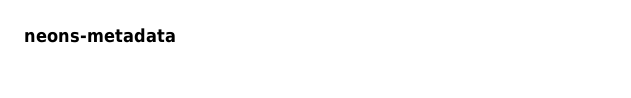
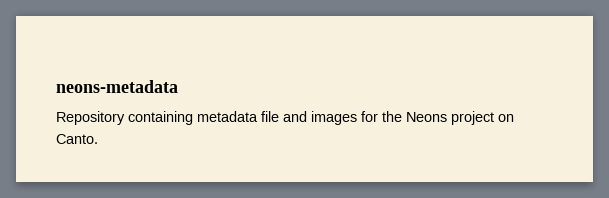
(176, 35) none -> [56,111,514,125] [56,134,98,144] // Repository containing metadata file and images for the Neons project on Canto.

